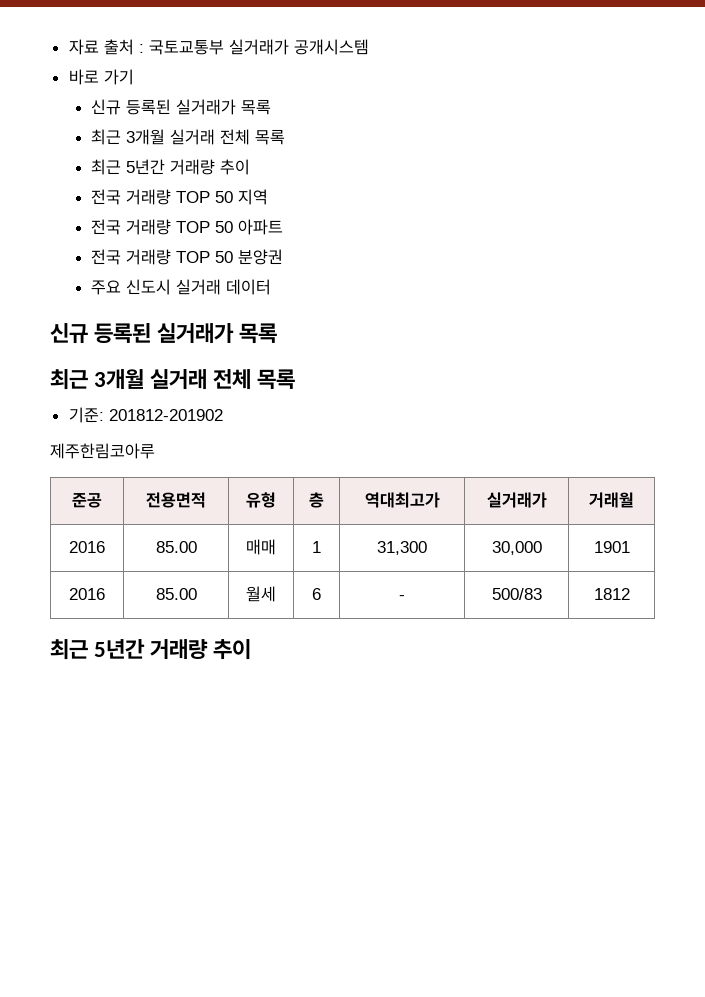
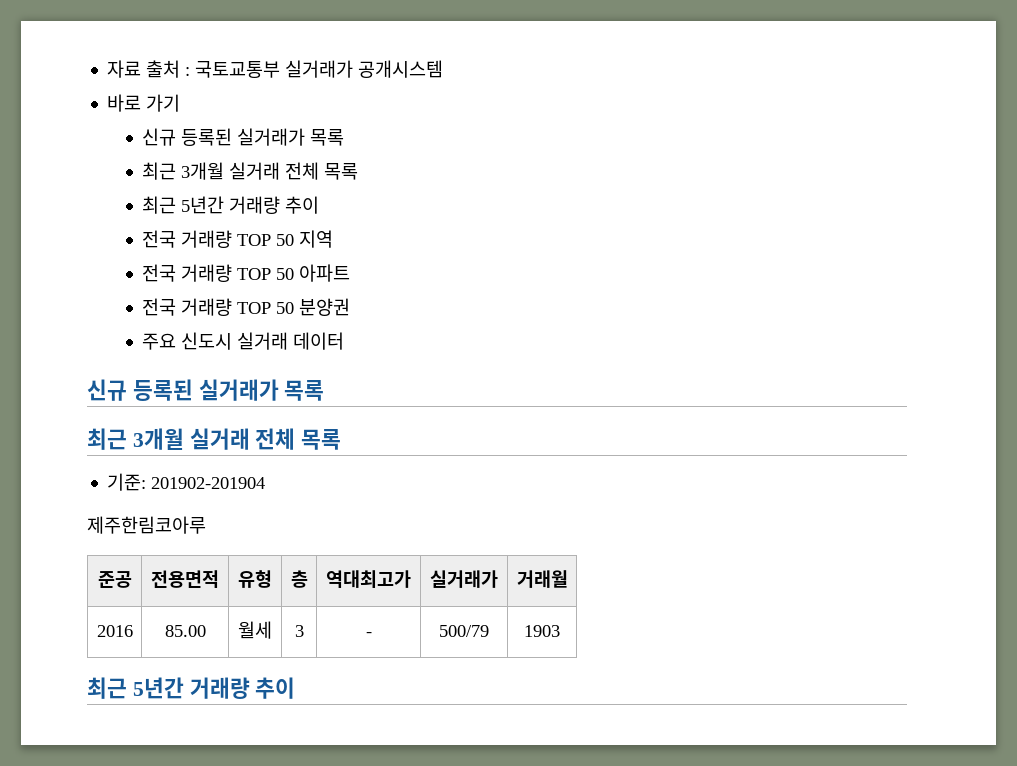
[108,409,223,421] 201812-201902 -> [151,477,266,489] 201902-201904
[69,541,105,553] [155,541,197,553] [246,539,276,555] [312,541,321,553] [377,541,427,555] [491,541,542,555] [593,541,630,553] // 2016 | 85.00 | 매매 | 1 | 31,300 | 30,000 | 1901 -> (568, 579) none
[312,588,321,600] 6 -> [294,625,304,637] 3
[491,588,542,600] [593,588,630,600] 500/83 | 1812 -> [439,625,489,637] [524,625,560,637] 500/79 | 1903

